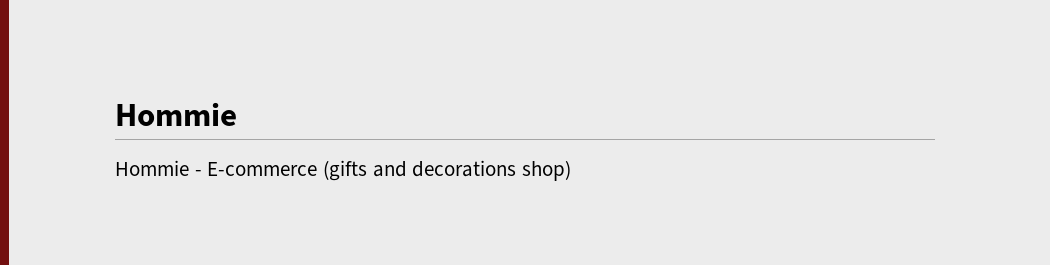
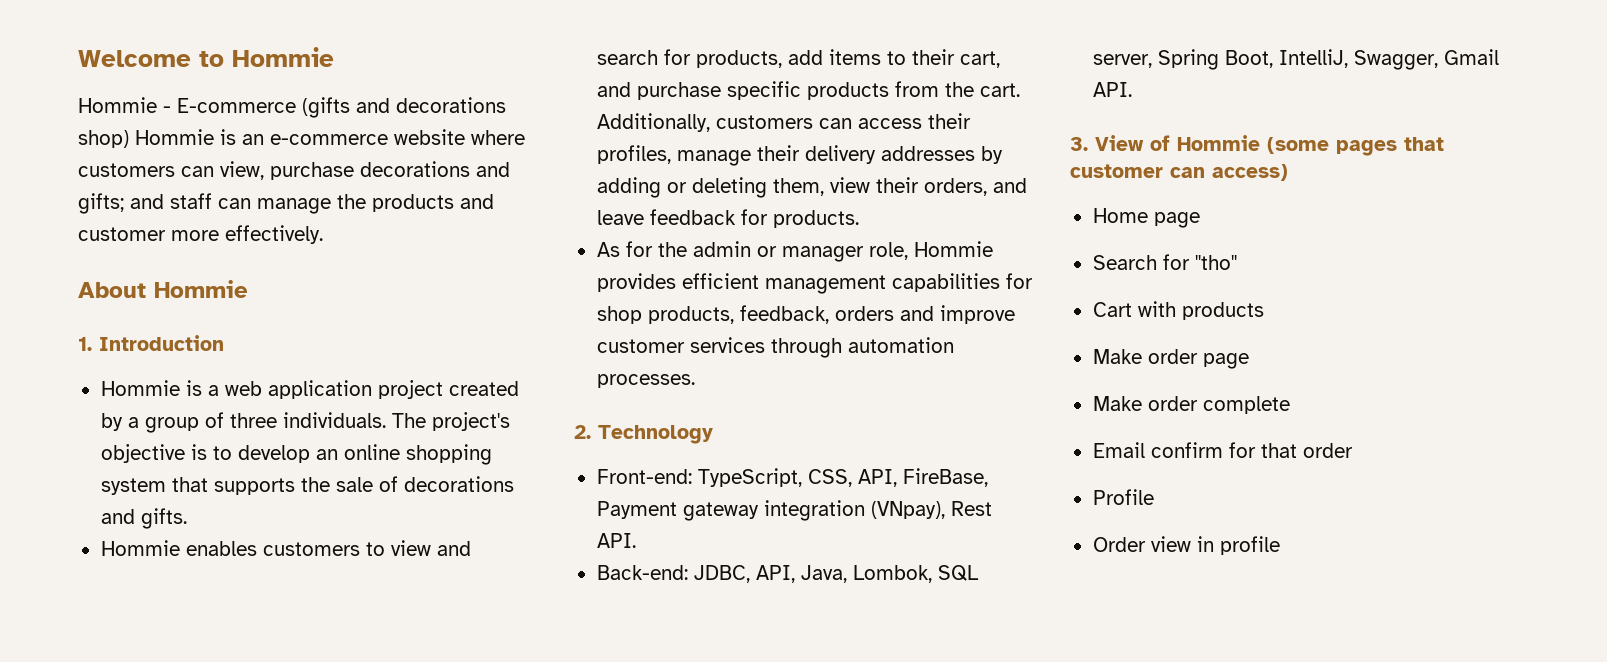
(115, 114) none -> [78,50,224,67] Welcome to
(572, 170) none -> [135,129,525,145] [78,161,510,180] [78,193,494,214] [78,225,323,244] [78,280,248,298] [78,335,224,351] [100,380,519,399] [100,412,510,433] [100,444,492,465] [100,476,514,495] [100,508,187,529] [100,540,471,556] [596,49,1000,68] [596,81,1020,100] [596,113,971,132] [596,145,1003,166] [596,177,1027,198] [596,209,859,228] [596,241,993,262] [596,273,1033,294] [596,305,1015,324] [596,337,954,358] [596,374,695,388] [574,425,713,444] [596,468,988,487] [596,500,992,521] [596,533,636,548] [596,565,979,583] [1092,49,1499,70] [1092,82,1132,97] [1070,135,1444,156] [1070,164,1288,181] [1092,208,1200,228] [1092,254,1237,270] [1092,301,1264,320] [1092,349,1249,369] [1092,396,1290,414] [1092,442,1353,458] [1092,489,1154,505] [1092,536,1280,555] Hommie is an e-commerce website where customers can view, purchase decorations and gifts; and staff can manage the products and customer more effectively. // About Hommie // 1. Introduction // Hommie is a web application project created by a group of three individuals. The project's objective is to develop an online shopping system that supports the sale of decorations and gifts. // Hommie enables customers to view and search for products, add items to their cart, and purchase specific products from the cart. Additionally, customers can access their profiles, manage their delivery addresses by adding or deleting them, view their orders, and leave feedback for products. // As for the admin or manager role, Hommie provides efficient management capabilities for shop products, feedback, orders and improve customer services through automation processes. // 2. Technology // Front-end: TypeScript, CSS, API, FireBase, Payment gateway integration (VNpay), Rest API. // Back-end: JDBC, API, Java, Lombok, SQL server, Spring Boot, IntelliJ, Swagger, Gmail API. // 3. View of Hommie (some pages that customer can access) // Home page // Search for "tho" // Cart with products // Make order page // Make order complete // Email confirm for that order // Profile // Order view in profile

